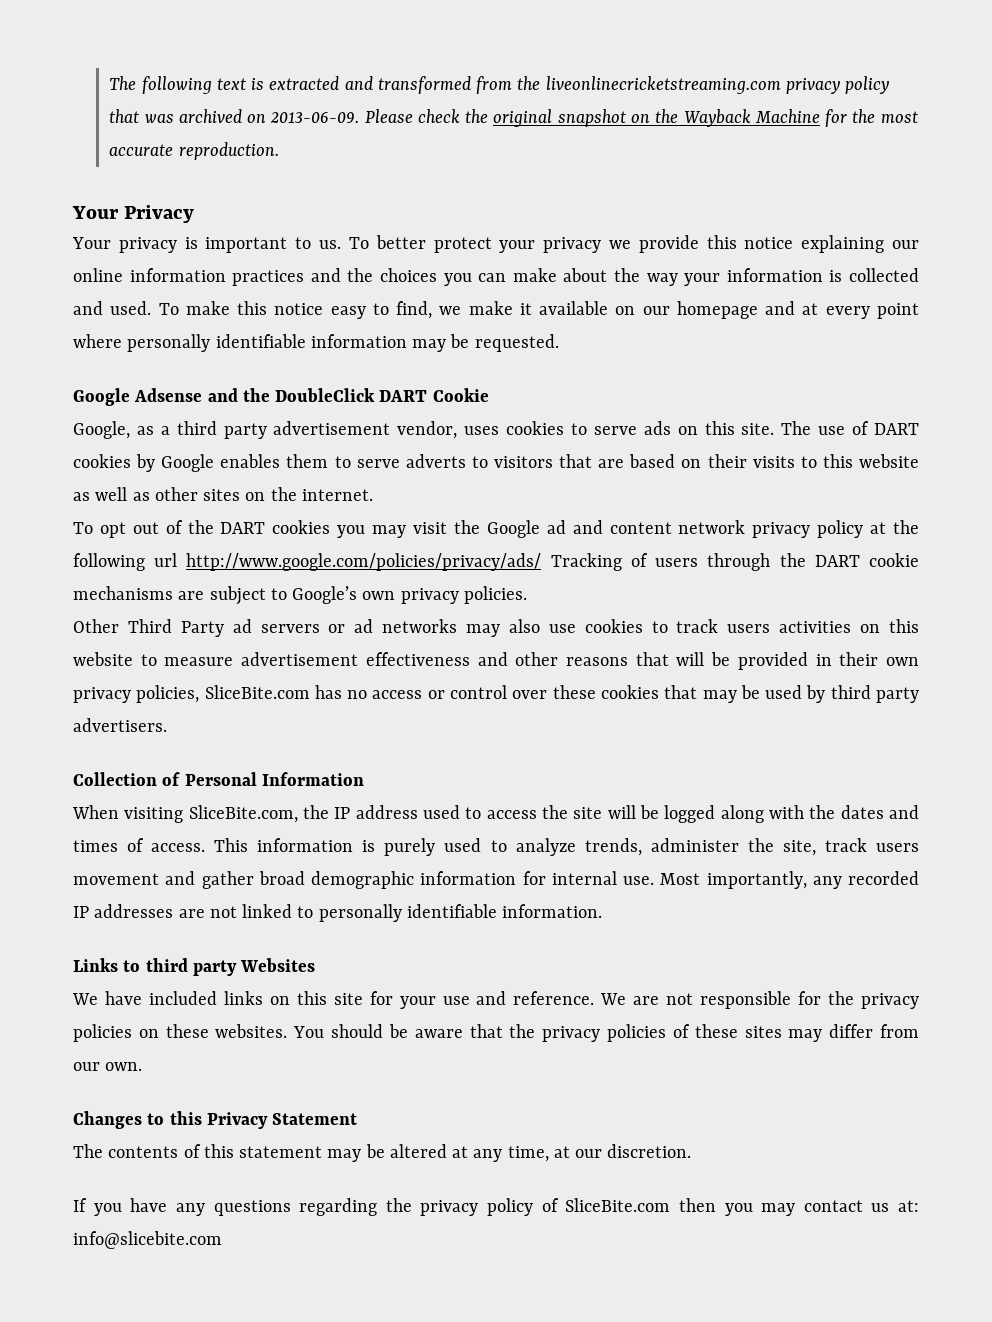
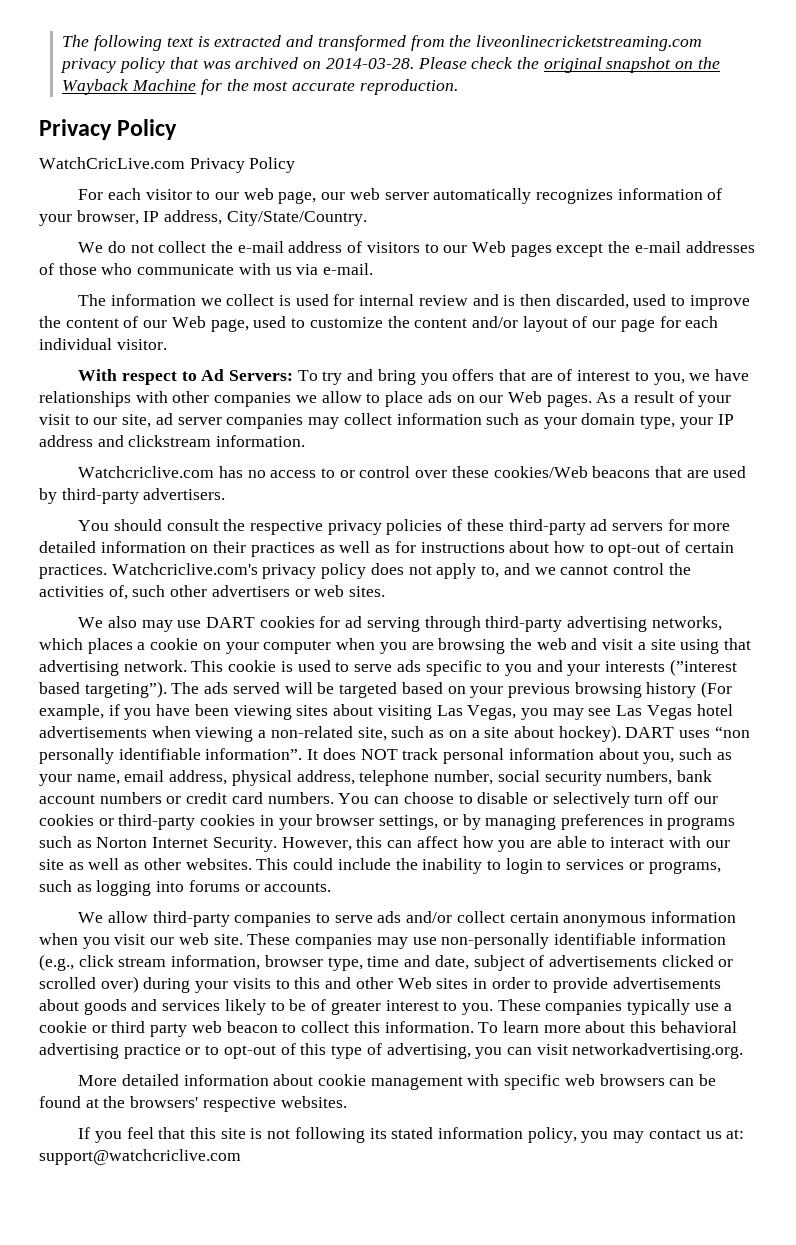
[270,112,360,123] 2013-06-09. -> [325,58,414,69] 2014-03-28.
[72,205,195,223] [72,235,919,253] [73,268,920,286] [73,301,920,319] [73,334,559,352] [73,388,489,406] [73,421,920,439] [73,454,919,472] [73,487,373,501] [73,520,920,538] [73,553,919,571] [73,586,527,605] [73,619,919,637] [73,652,919,670] [73,685,919,703] [73,718,167,732] [73,772,364,786] [72,805,920,823] [73,838,920,856] [73,871,919,889] [73,904,603,922] [73,958,316,976] [72,991,920,1009] [73,1024,920,1042] [73,1062,143,1071] [73,1111,358,1129] [73,1144,692,1162] [73,1198,716,1216] Your Privacy // Your privacy is important to us. To better protect your privacy we provide this notice explaining our online information practices and the choices you can make about the way your information is collected and used. To make this notice easy to find, we make it available on our homepage and at every point where personally identifiable information may be requested. // Google Adsense and the DoubleClick DART Cookie // Google, as a third party advertisement vendor, uses cookies to serve ads on this site. The use of DART cookies by Google enables them to serve adverts to visitors that are based on their visits to this website as well as other sites on the internet. // To opt out of the DART cookies you may visit the Google ad and content network privacy policy at the following url http://www.google.com/policies/privacy/ads/ Tracking of users through the DART cookie mechanisms are subject to Google’s own privacy policies. // Other Third Party ad servers or ad networks may also use cookies to track users activities on this website to measure advertisement effectiveness and other reasons that will be provided in their own privacy policies, SliceBite.com has no access or control over these cookies that may be used by third party advertisers. // Collection of Personal Information // When visiting SliceBite.com, the IP address used to access the site will be logged along with the dates and times of access. This information is purely used to analyze trends, administer the site, track users movement and gather broad demographic information for internal use. Most importantly, any recorded IP addresses are not linked to personally identifiable information. // Links to third party Websites // We have included links on this site for your use and reference. We are not responsible for the privacy policies on these websites. You should be aware that the privacy policies of these sites may differ from our own. // Changes to this Privacy Statement // The contents of this statement may be altered at any time, at our discretion. // If you have any questions regarding the privacy policy of SliceBite.com then -> [39,119,178,140] [39,157,296,173] [78,188,723,204] [39,210,367,226] [78,241,755,257] [39,263,374,275] [78,294,750,310] [39,316,719,332] [39,338,167,350] [78,369,750,385] [39,391,732,407] [39,413,734,429] [39,435,306,447] [78,466,747,478] [39,488,226,504] [78,519,731,535] [39,541,734,557] [39,563,691,579] [39,585,386,600] [78,616,722,632] [39,638,752,654] [39,659,737,676] [39,681,733,698] [39,704,733,720] [39,725,750,742] [39,748,732,764] [39,770,712,786] [39,792,718,808] [39,814,736,830] [39,836,730,852] [39,858,721,874] [39,880,332,896] [78,911,737,927] [39,933,726,949] [39,954,734,971] [39,976,721,993] [39,999,732,1015] [39,1021,737,1037] [39,1043,744,1059] [78,1074,717,1090] [39,1096,347,1112] [78,1127,577,1143] Privacy Policy // WatchCricLive.com Privacy Policy // For each visitor to our web page, our web server automatically recognizes information of your browser, IP address, City/State/Country. // We do not collect the e-mail address of visitors to our Web pages except the e-mail addresses of those who communicate with us via e-mail. // The information we collect is used for internal review and is then discarded, used to improve the content of our Web page, used to customize the content and/or layout of our page for each individual visitor. // With respect to Ad Servers: To try and bring you offers that are of interest to you, we have relationships with other companies we allow to place ads on our Web pages. As a result of your visit to our site, ad server companies may collect information such as your domain type, your IP address and clickstream information. // Watchcriclive.com has no access to or control over these cookies/Web beacons that are used by third-party advertisers. // You should consult the respective privacy policies of these third-party ad servers for more detailed information on their practices as well as for instructions about how to opt-out of certain practices. Watchcriclive.com's privacy policy does not apply to, and we cannot control the activities of, such other advertisers or web sites. // We also may use DART cookies for ad serving through third-party advertising networks, which places a cookie on your computer when you are browsing the web and visit a site using that advertising network. This cookie is used to serve ads specific to you and your interests (”interest based targeting”). The ads served will be targeted based on your previous browsing history (For example, if you have been viewing sites about visiting Las Vegas, you may see Las Vegas hotel advertisements when viewing a non-related site, such as on a site about hockey). DART uses “non personally identifiable information”. It does NOT track personal information about you, such as your name, email address, physical address, telephone number, social security numbers, bank account numbers or credit card numbers. You can choose to disable or selectively turn off our cookies or third-party cookies in your browser settings, or by managing preferences in programs such as Norton Internet Security. However, this can affect how you are able to interact with our site as well as other websites. This could include the inability to login to services or programs, such as logging into forums or accounts. // We allow third-party companies to serve ads and/or collect certain anonymous information when you visit our web site. These companies may use non-personally identifiable information (e.g., click stream information, browser type, time and date, subject of advertisements clicked or scrolled over) during your visits to this and other Web sites in order to provide advertisements about goods and services likely to be of greater interest to you. These companies typically use a cookie or third party web beacon to collect this information. To learn more about this behavioral advertising practice or to opt-out of this type of advertising, you can visit networkadvertising.org. // More detailed information about cookie management with specific web browsers can be found at the browsers' respective websites. // If you feel that this site is not following its stated information policy,
[73,1231,222,1249] info@slicebite.com -> [39,1149,241,1165] support@watchcriclive.com

